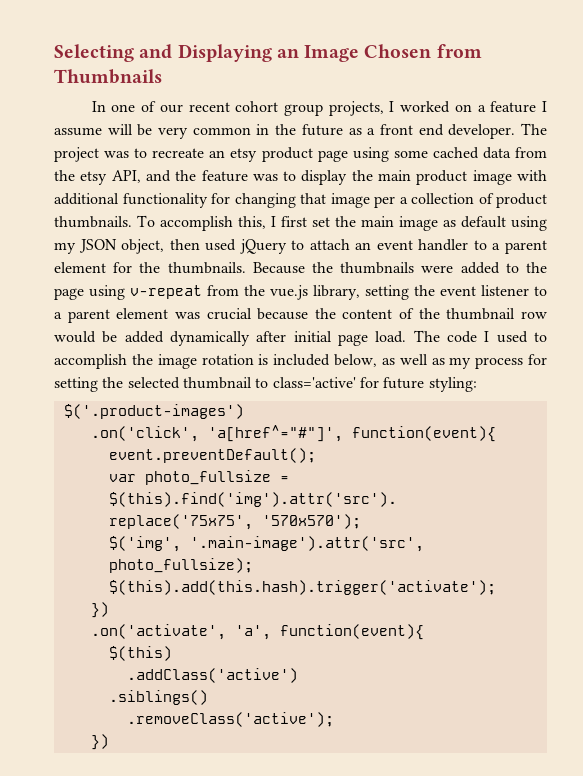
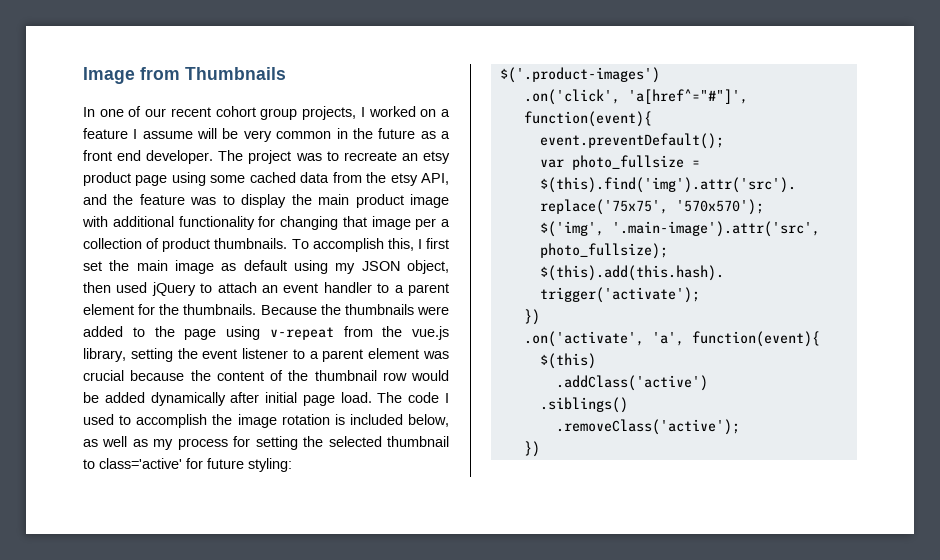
[54,44,432,62] Selecting and Displaying an Image Chosen -> [83,67,135,84] Image

